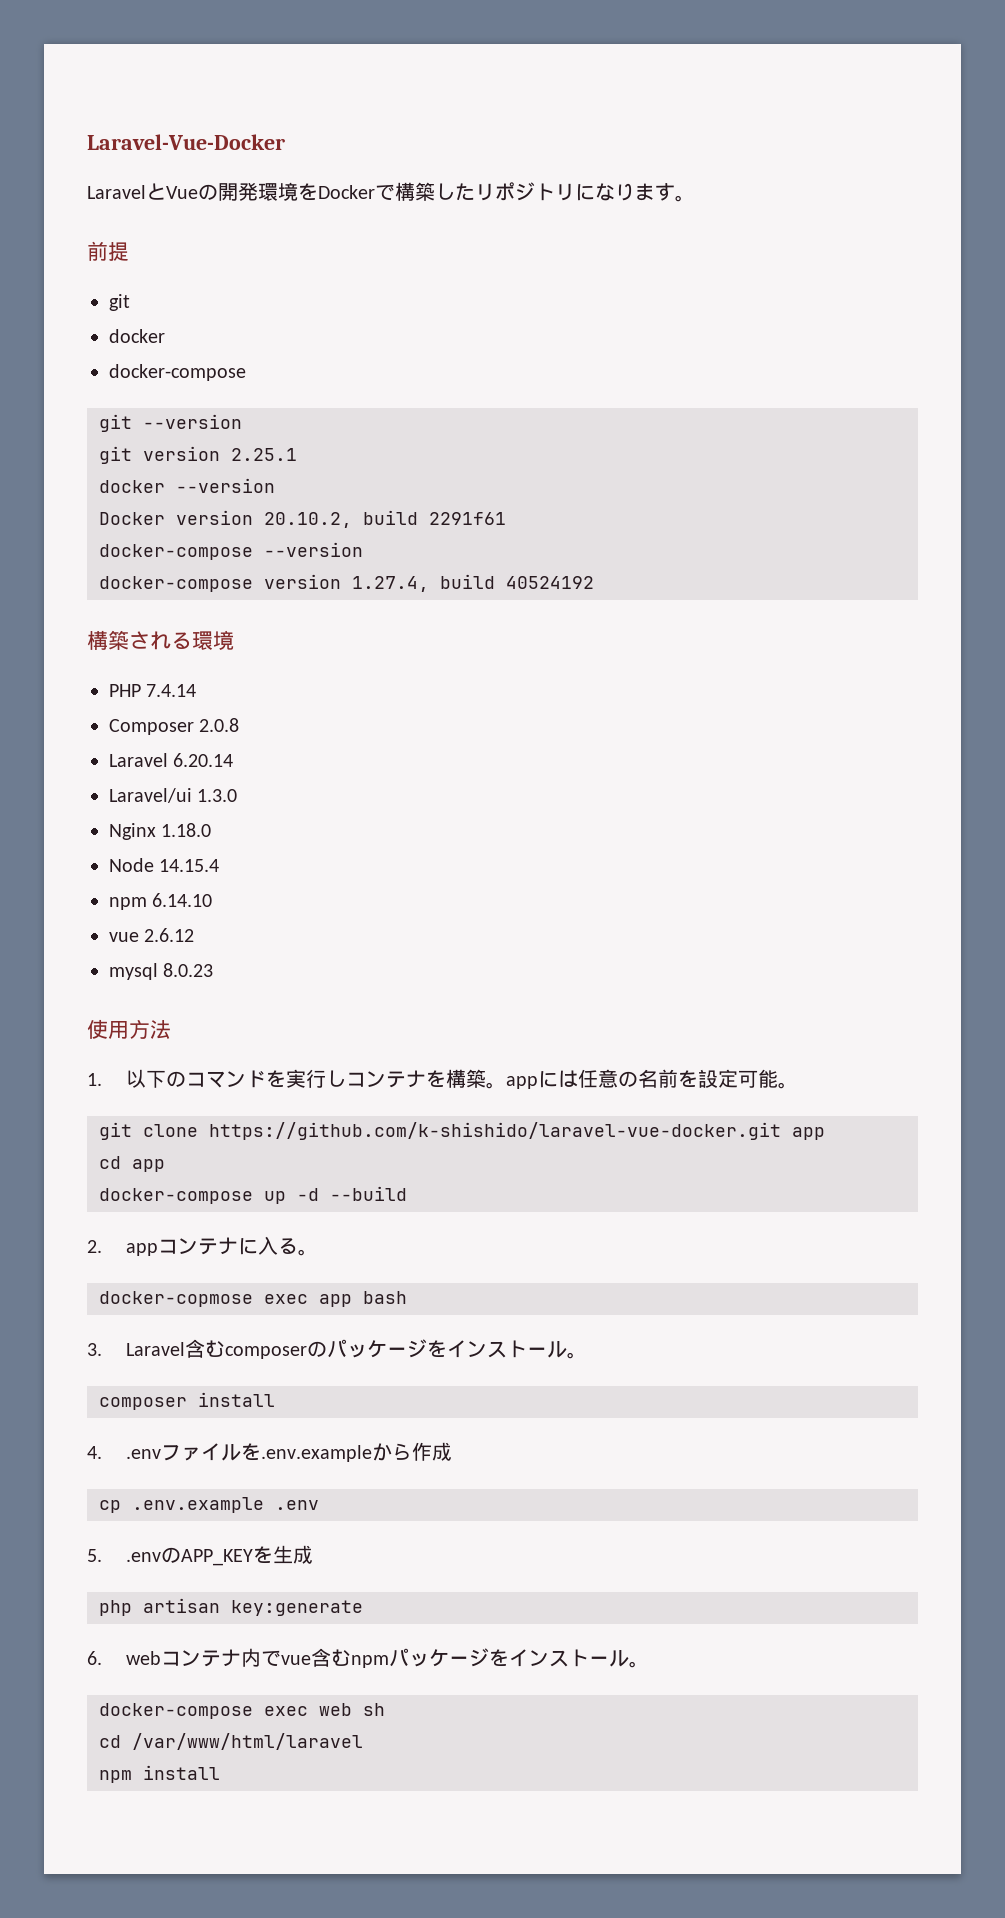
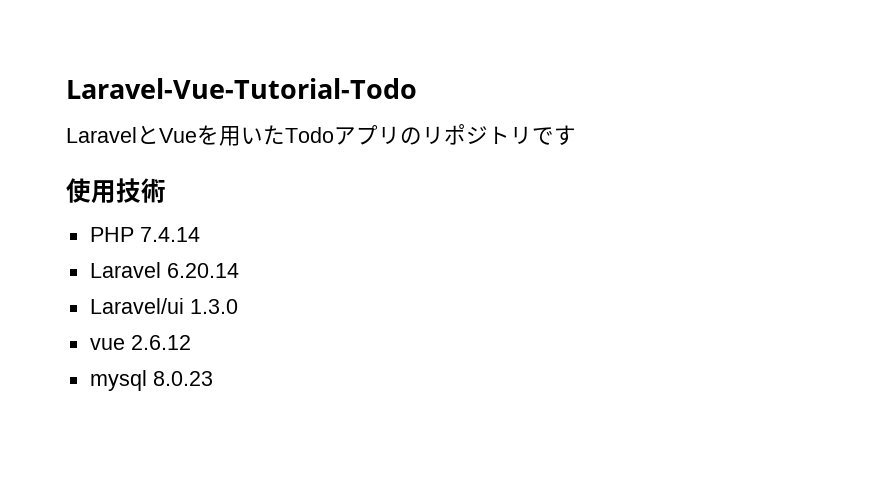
[87,134,285,150] Laravel-Vue-Docker -> [66,78,417,99] Laravel-Vue-Tutorial-Todo
[198,182,475,201] の開発環境をDockerで構築した -> [197,125,422,146] を用いたTodoアプリの
[575,183,655,201] になりま -> [532,127,554,145] で
[675,195,695,202] [87,241,129,261] [109,294,130,311] [109,329,165,343] [109,364,246,381] [99,414,242,432] [99,446,297,464] [99,478,275,493] [99,510,506,528] [99,542,363,560] [99,574,594,592] [87,630,234,650] 。 // 前提 // git // docker // docker-compose // git --version // git version 2.25.1 // docker --version // Docker version 20.10.2, build 2291f61 // docker-compose --version // docker-compose version 1.27.4, build 40524192 // 構築される環境 -> [66,178,166,203] // 使用技術
[109,718,240,735] // Composer 2.0.8 -> (200, 234) none
[109,823,212,840] [109,858,220,872] [109,893,213,910] [109,928,195,942] [109,963,214,980] [87,1019,171,1039] [87,1069,798,1089] [99,1122,825,1140] [99,1156,165,1172] [99,1186,407,1204] [87,1236,318,1256] [99,1291,407,1307] [87,1339,587,1359] [99,1392,275,1410] [87,1442,452,1462] [99,1497,319,1513] [87,1545,313,1566] [99,1598,363,1616] [87,1648,649,1668] [99,1703,385,1719] [99,1733,363,1750] [99,1765,220,1783] Nginx 1.18.0 // Node 14.15.4 // npm 6.14.10 // vue 2.6.12 // mysql 8.0.23 // 使用方法 // 1.以下のコマンドを実行しコンテナを構築。appには任意の名前を設定可能。 // git clone https://github.com/k-shishido/laravel-vue-docker.git app // cd app // docker-compose up -d --build // 2. appコンテナに入る。 // docker-copmose exec app bash // 3. Laravel含むcomposerのパッケージをインストール。 // composer install // 4. .envファイルを.env.exampleから作成 // cp .env.example .env // 5. .envのAPP_KEYを生成 // php artisan key:generate // 6. webコンテナ内でvue含むnpmパッケージをインストール。 // docker-compose exec web sh // cd /var/www/html/laravel // npm install -> [89,335,191,350] [89,370,213,391] vue 2.6.12 // mysql 8.0.23

